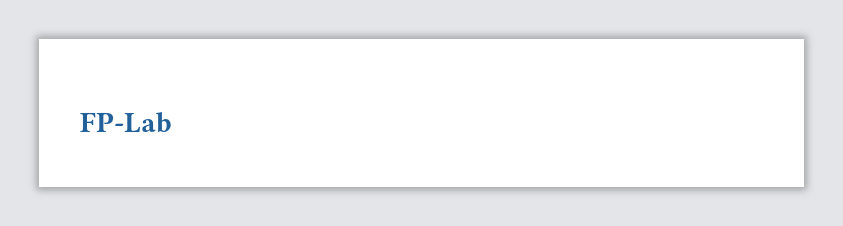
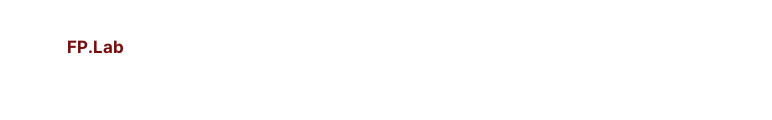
[80,112,172,133] FP-Lab -> [67,40,124,54] FP.Lab

